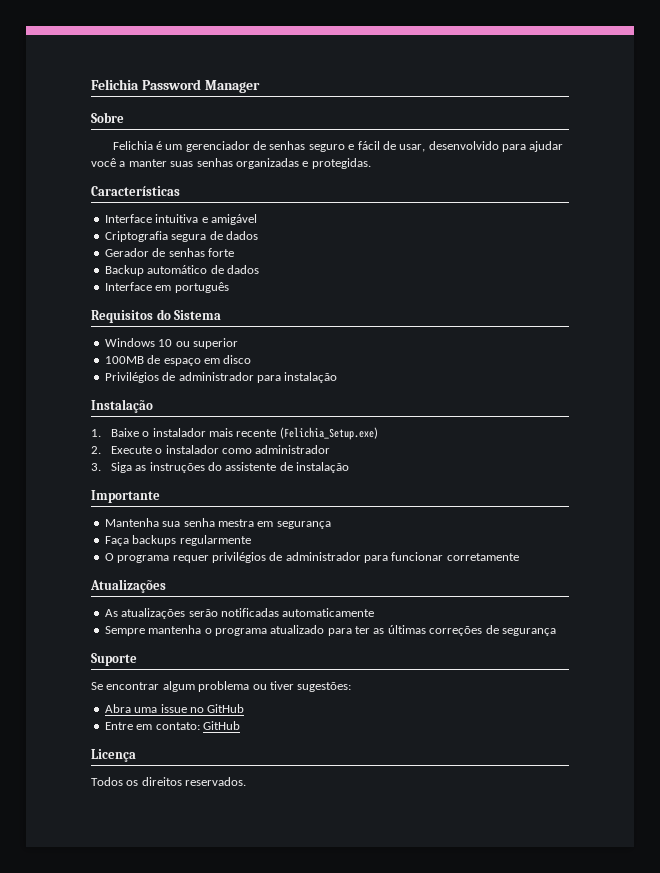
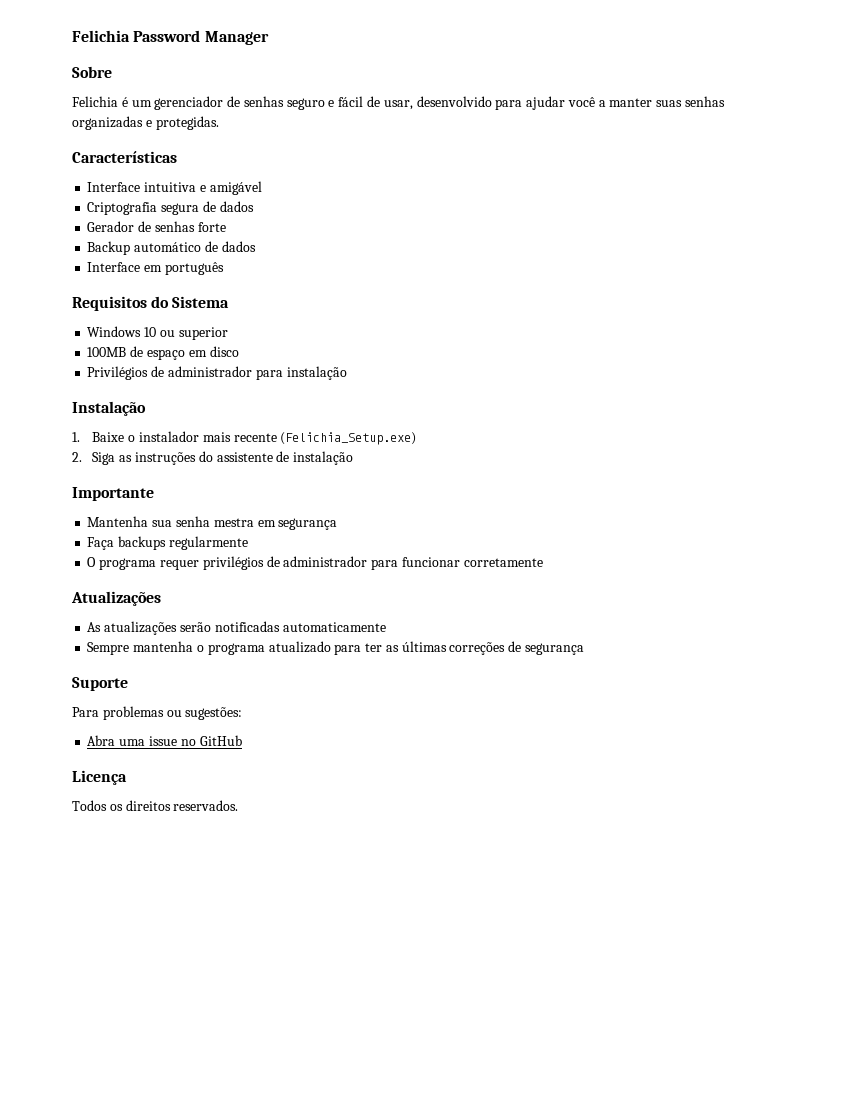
[110,445,331,454] [91,463,101,471] Execute o instalador como administrador // 3. -> (82, 457) none
[91,681,294,692] Se encontrar algum problema ou tiver -> [72,706,182,720] Para problemas ou
[104,721,240,730] // Entre em contato: GitHub -> (242, 740) none

